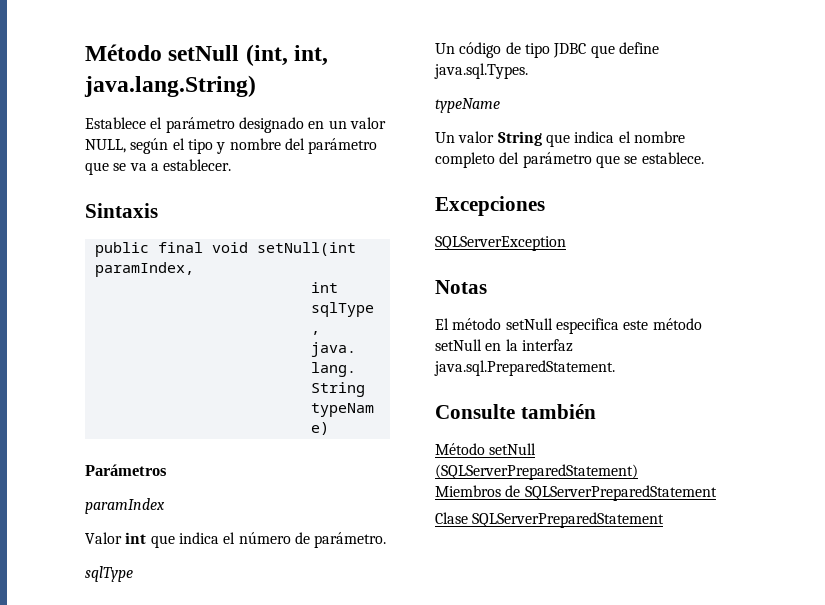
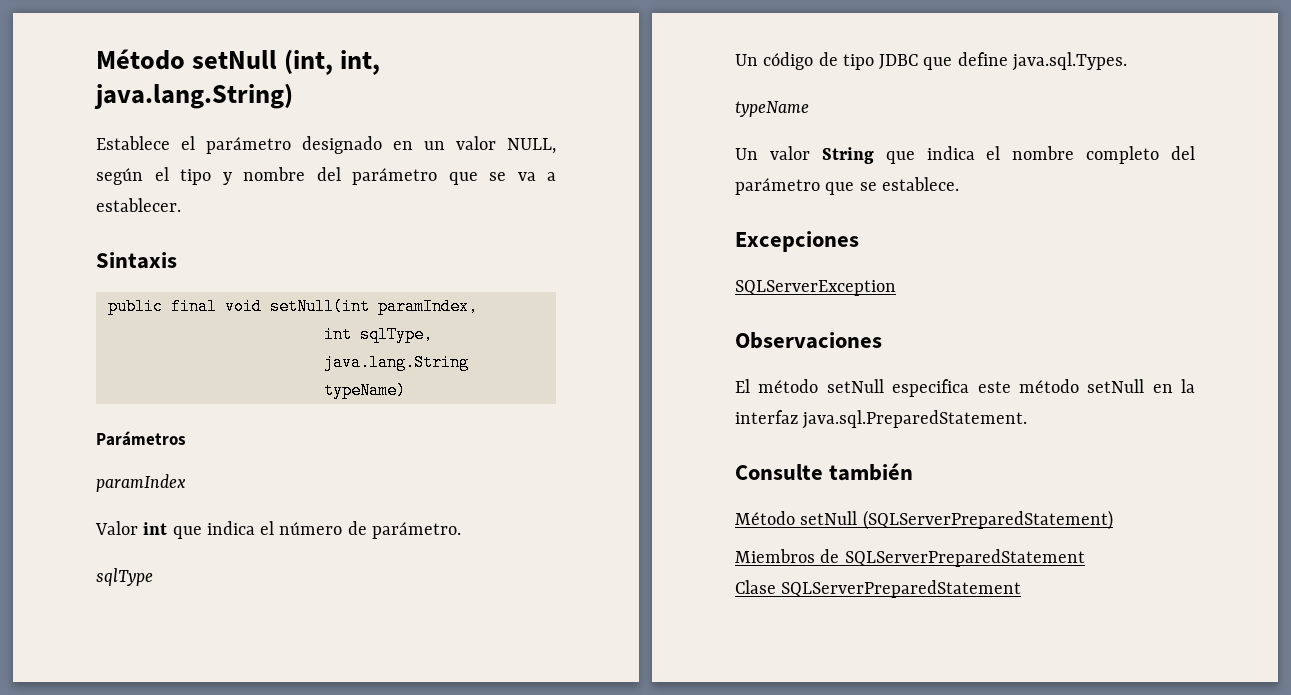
[435,280,487,294] Notas -> [735,332,882,349] Observaciones

